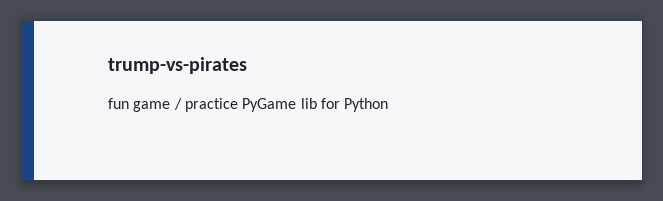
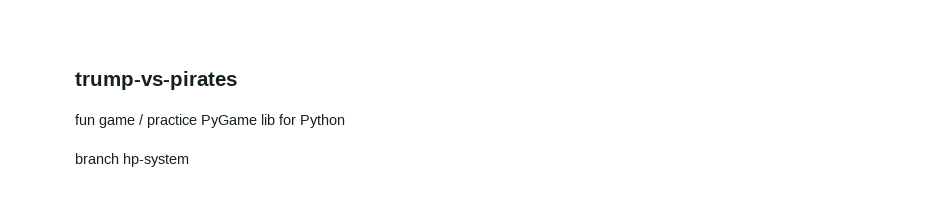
(389, 105) none -> [75,153,189,167] // branch hp-system

